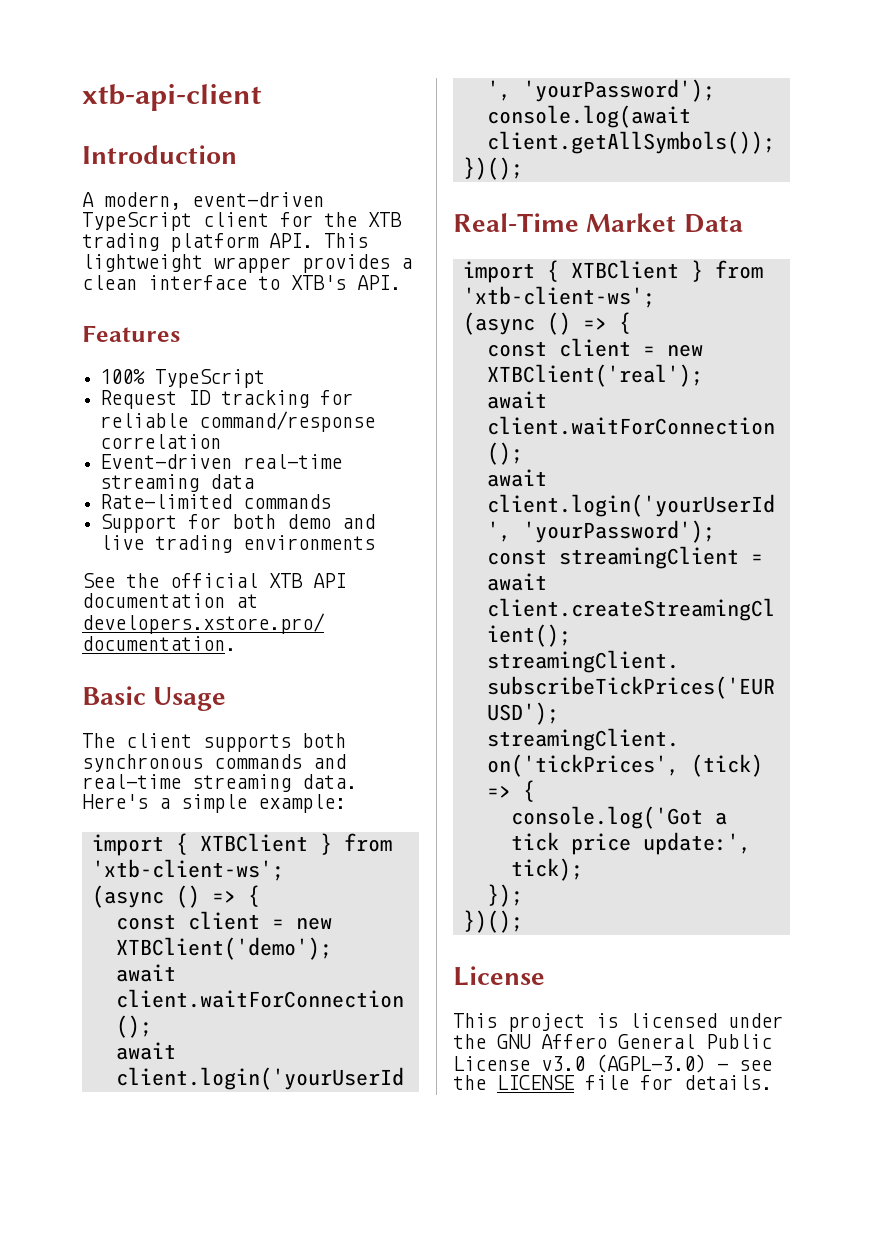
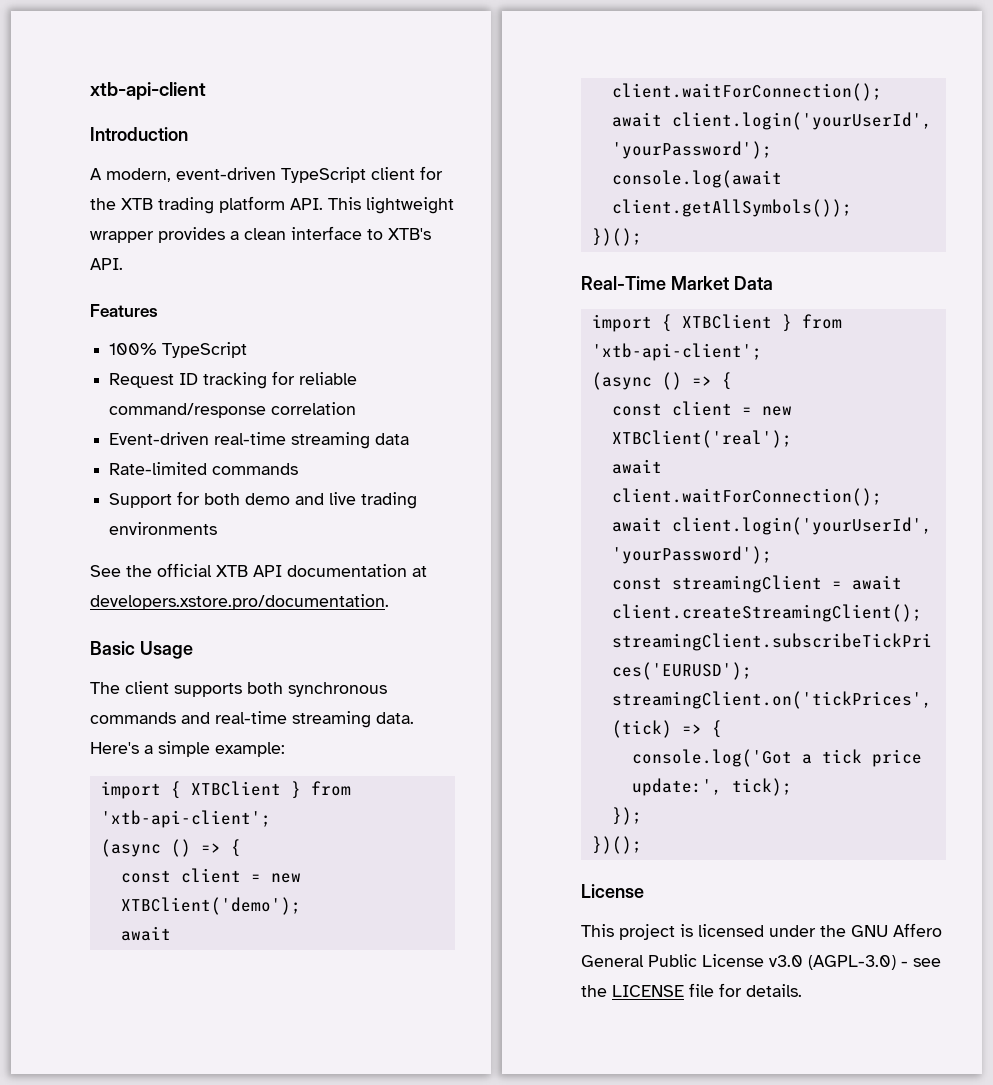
[91,859,284,881] 'xtb-client-ws'; -> [100,810,271,828] 'xtb-api-client';
[462,286,655,308] 'xtb-client-ws'; -> [591,343,762,361] 'xtb-api-client';

